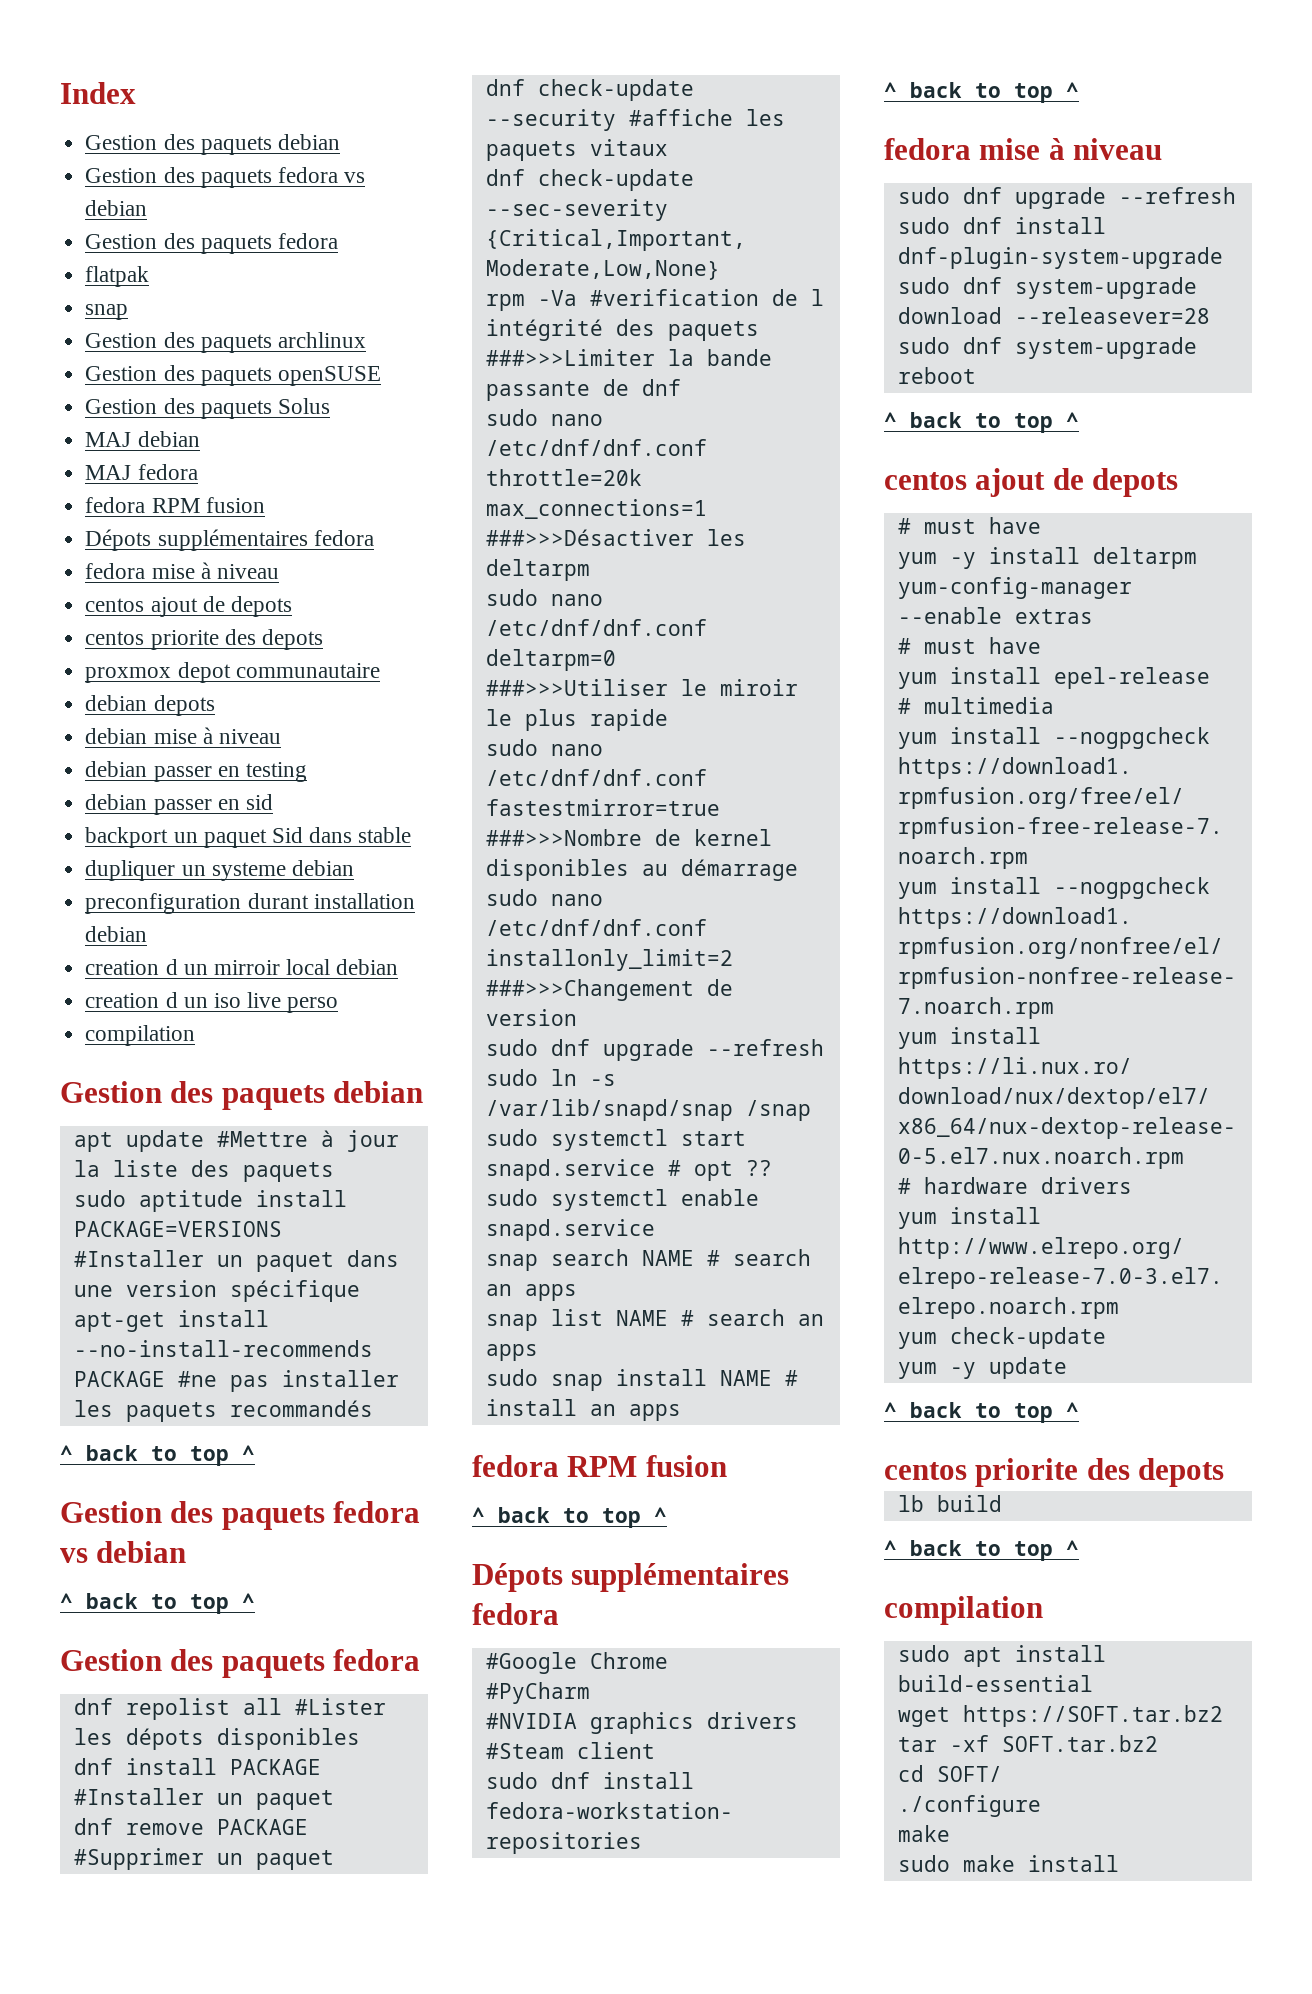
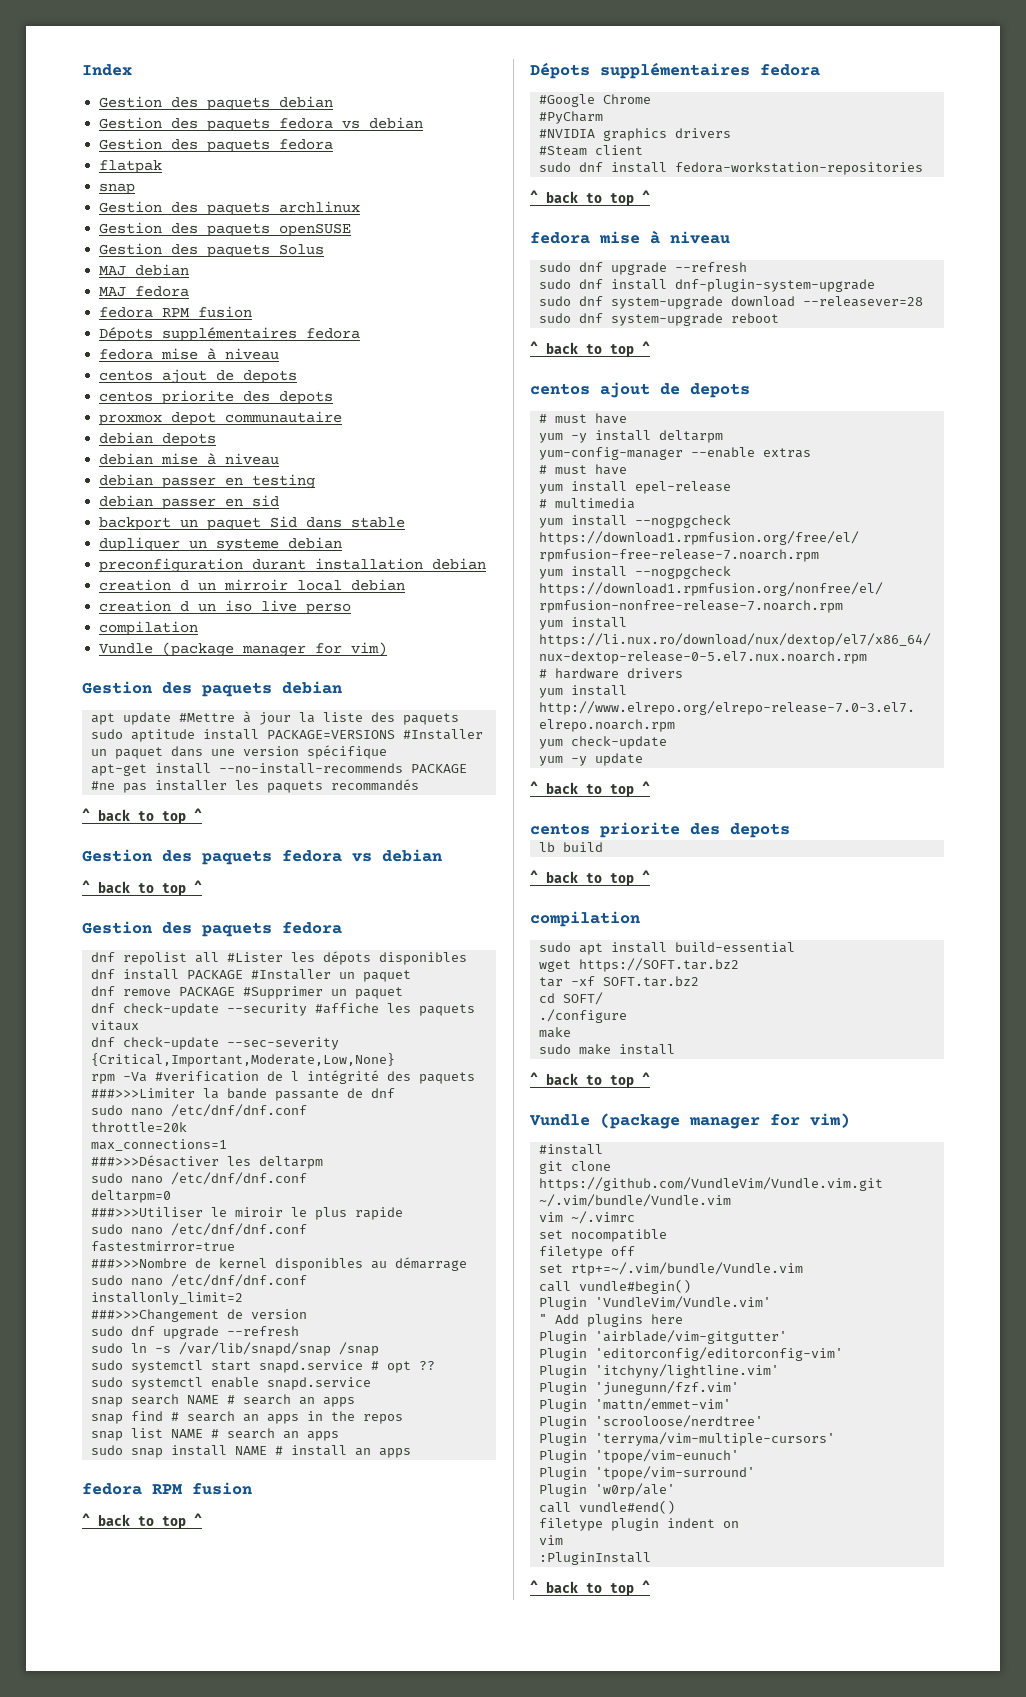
(196, 1035) none -> [99,642,388,657] // Vundle (package manager for vim)
(577, 1292) none -> [91,1411,404,1424] // snap find # search an apps in the repos
(1119, 1863) none -> [530,1072,650,1088] [529,1113,850,1129] [539,1144,604,1155] [539,1161,612,1174] [539,1177,884,1191] [539,1194,732,1207] [539,1211,636,1224] [539,1229,668,1242] [539,1246,636,1259] [539,1262,804,1276] [539,1279,692,1294] [539,1296,772,1310] [539,1314,684,1327] [539,1330,788,1344] [539,1347,844,1361] [539,1364,780,1378] [539,1381,740,1395] [539,1398,732,1412] [539,1415,764,1429] [539,1432,836,1446] [539,1449,740,1463] [539,1466,756,1480] [539,1483,676,1497] [539,1500,676,1514] [539,1518,740,1531] [539,1535,564,1545] [539,1552,652,1565] [530,1580,650,1596] // ^ back to top ^ // Vundle (package manager for vim) // #install // git clone https://github.com/VundleVim/Vundle.vim.git ~/.vim/bundle/Vundle.vim // vim ~/.vimrc // set nocompatible // filetype off // set rtp+=~/.vim/bundle/Vundle.vim // call vundle#begin() // Plugin 'VundleVim/Vundle.vim' // " Add plugins here // Plugin 'airblade/vim-gitgutter' // Plugin 'editorconfig/editorconfig-vim' // Plugin 'itchyny/lightline.vim' // Plugin 'junegunn/fzf.vim' // Plugin 'mattn/emmet-vim' // Plugin 'scrooloose/nerdtree' // Plugin 'terryma/vim-multiple-cursors' // Plugin 'tpope/vim-eunuch' // Plugin 'tpope/vim-surround' // Plugin 'w0rp/ale' // call vundle#end() // filetype plugin indent on // vim // :PluginInstall // ^ back to top ^

